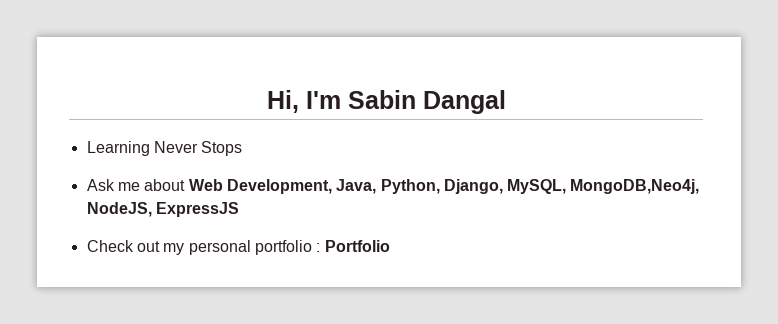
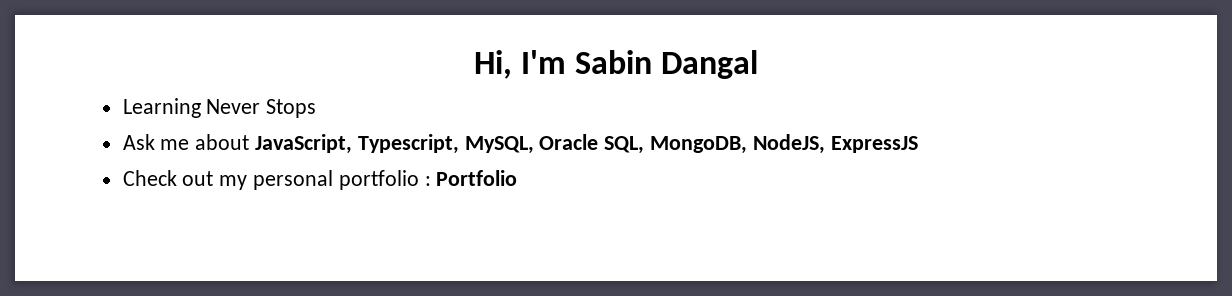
[188,179,700,194] Web Development, Java, Python, Django, MySQL, MongoDB,Neo4j, -> [255,134,748,154] JavaScript, Typescript, MySQL, Oracle SQL, MongoDB,

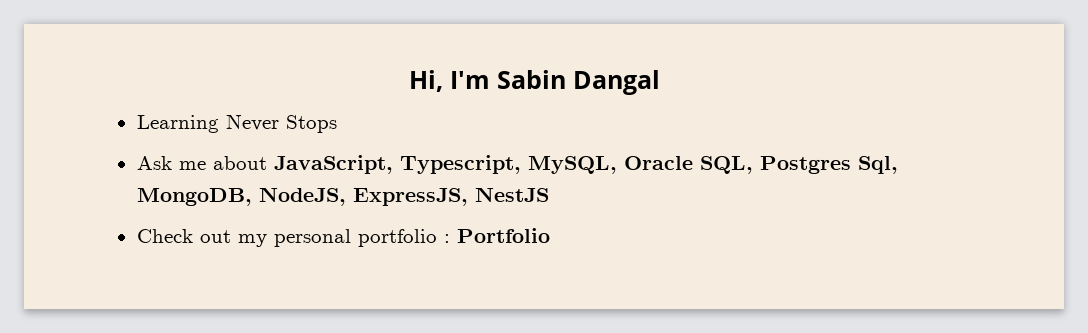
[650,134,918,154] MongoDB, NodeJS, ExpressJS -> [759,156,898,174] [136,187,549,206] Postgres Sql, MongoDB, NodeJS, ExpressJS, NestJS

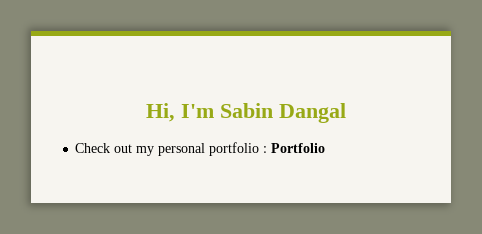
[136,114,337,133] [136,155,898,174] [136,187,549,206] // Learning Never Stops // Ask me about JavaScript, Typescript, MySQL, Oracle SQL, Postgres Sql, MongoDB, NodeJS, ExpressJS, NestJS -> (346, 113) none

